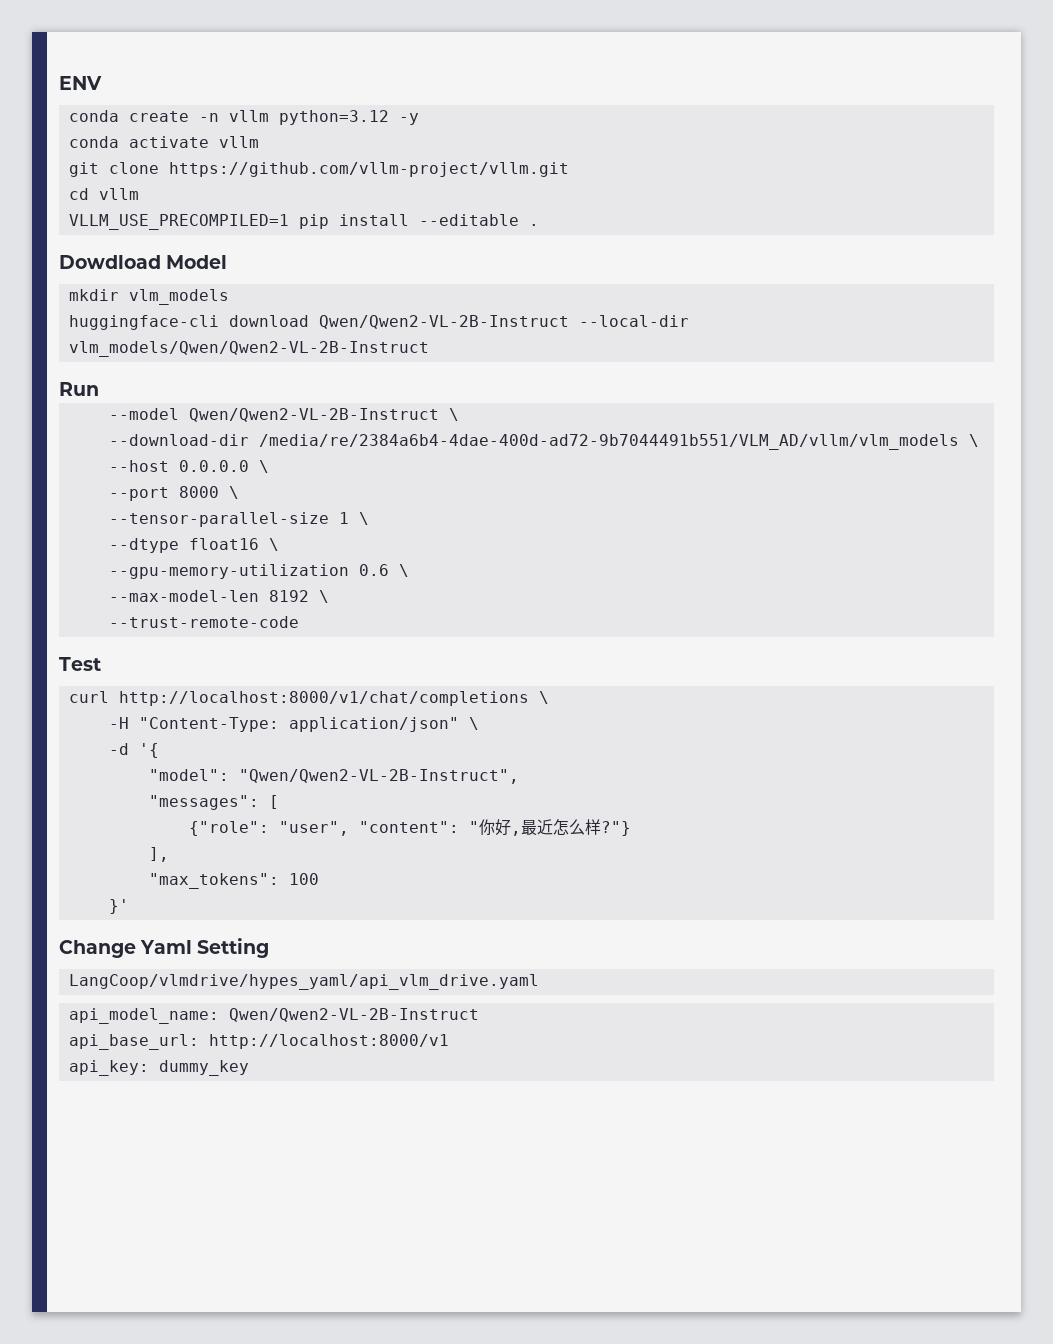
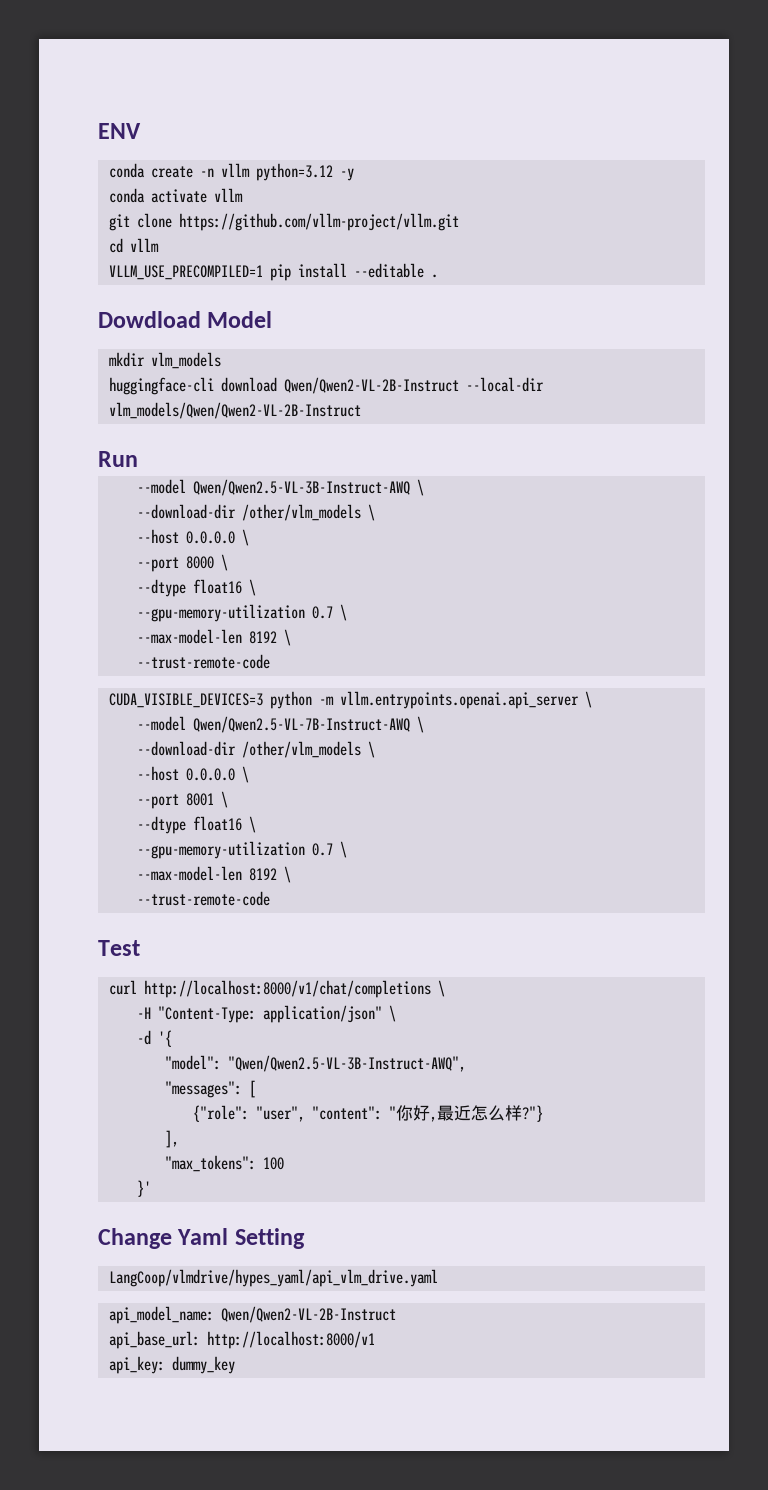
[188,408,459,422] [108,434,959,450] Qwen/Qwen2-VL-2B-Instruct \ // --download-dir /media/re/2384a6b4-4dae-400d-ad72-9b7044491b551/VLM_AD/vllm/vlm_models -> [192,479,424,496] [136,504,361,521] Qwen/Qwen2.5-VL-3B-Instruct-AWQ \ // --download-dir /other/vlm_models
[108,512,369,527] [108,538,279,553] [108,564,389,579] --tensor-parallel-size 1 \ // --dtype float16 \ // --gpu-memory-utilization 0.6 -> [136,579,256,597] [136,604,347,622] [136,629,291,646] [136,654,270,669] [108,691,592,709] [136,716,424,733] [136,741,375,758] [136,766,249,783] [136,791,228,809] [136,816,256,834] [136,841,333,859] --dtype float16 \ // --gpu-memory-utilization 0.7 \ // --max-model-len 8192 \ // --trust-remote-code // CUDA_VISIBLE_DEVICES=3 python -m vllm.entrypoints.openai.api_server \ // --model Qwen/Qwen2.5-VL-7B-Instruct-AWQ \ // --download-dir /other/vlm_models \ // --host 0.0.0.0 \ // --port 8001 \ // --dtype float16 \ // --gpu-memory-utilization 0.7
[238,769,519,784] "Qwen/Qwen2-VL-2B-Instruct", -> [227,1055,466,1072] "Qwen/Qwen2.5-VL-3B-Instruct-AWQ",

